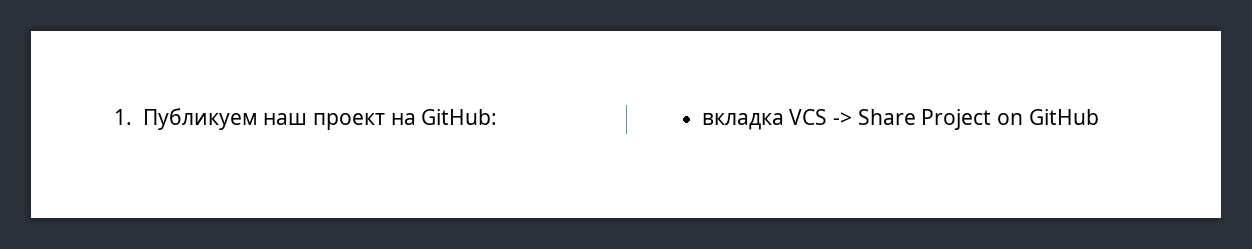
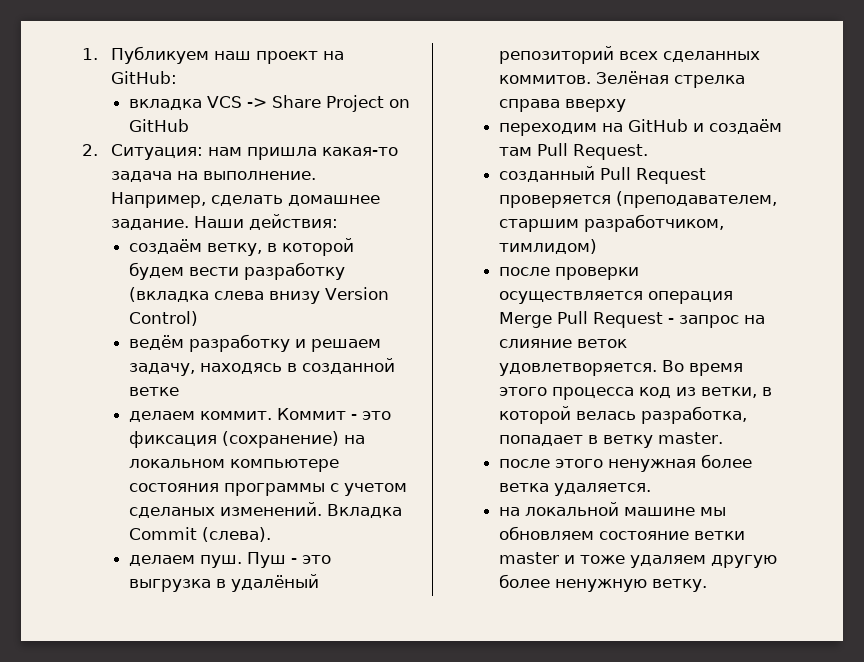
(1099, 117) none -> [82,144,398,160] [110,171,316,182] [110,192,380,208] [110,214,338,230] [128,238,354,256] [128,262,345,280] [128,287,389,304] [128,311,198,326] [128,334,381,352] [128,358,395,376] [128,387,179,396] [128,408,391,422] [128,431,365,448] [128,459,339,472] [128,483,407,496] [128,502,402,518] [128,527,271,542] [128,552,331,568] [128,574,319,592] [498,46,760,64] [498,71,745,88] [498,99,626,112] [498,119,782,136] [498,143,648,160] [498,166,706,184] [498,191,777,208] [498,214,724,232] [498,239,597,254] [498,267,639,280] [498,291,733,304] [498,311,765,328] [498,339,627,348] [498,360,743,376] [498,387,772,400] [498,406,747,424] [498,432,723,448] [498,454,752,472] [498,483,651,496] [498,502,726,516] [498,526,745,540] [498,552,777,568] [498,574,707,592] // 2. Ситуация: нам пришла какая-то задача на выполнение. Например, сделать домашнее задание. Наши действия: // создаём ветку, в которой будем вести разработку (вкладка слева внизу Version Control) // ведём разработку и решаем задачу, находясь в созданной ветке // делаем коммит. Коммит - это фиксация (сохранение) на локальном компьютере состояния программы с учетом сделаных изменений. Вкладка Commit (слева). // делаем пуш. Пуш - это выгрузка в удалёный репозиторий всех сделанных коммитов. Зелёная стрелка справа вверху // переходим на GitHub и создаём там Pull Request. // созданный Pull Request проверяется (преподавателем, старшим разработчиком, тимлидом) // после проверки осуществляется операция Merge Pull Request - запрос на слияние веток удовлетворяется. Во время этого процесса код из ветки, в которой велась разработка, попадает в ветку master. // после этого ненужная более ветка удаляется. // на локальной машине мы обновляем состояние ветки master и тоже удаляем другую более ненужную ветку.

